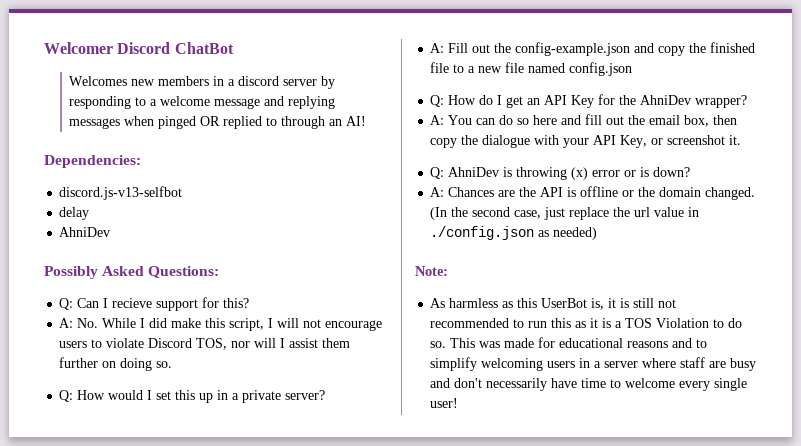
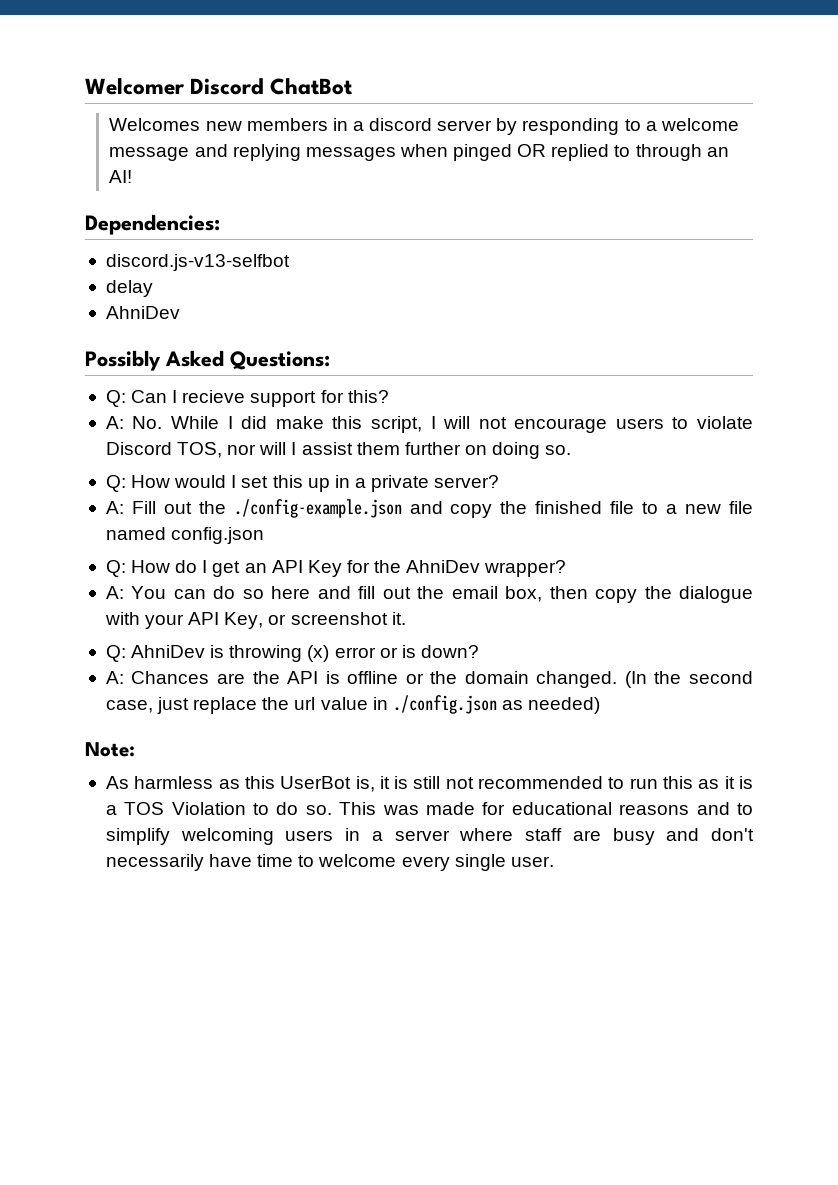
[515,42,631,56] config-example.json -> [233,499,402,518] ./config-example.json
[430,398,459,408] user! -> [510,856,554,867] user.

